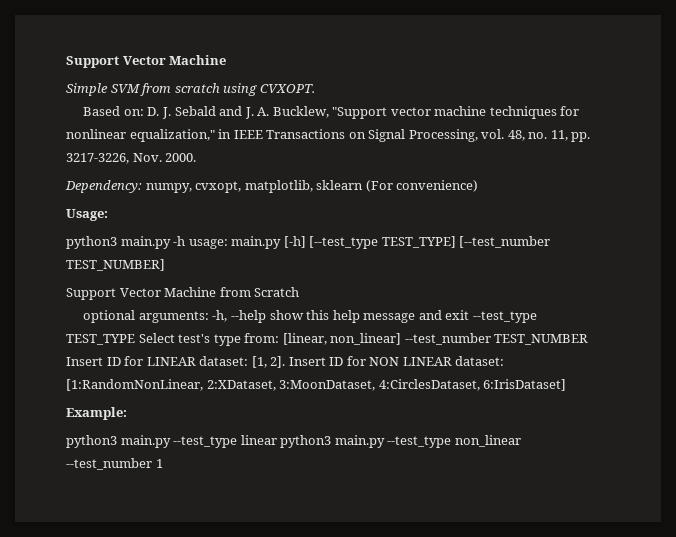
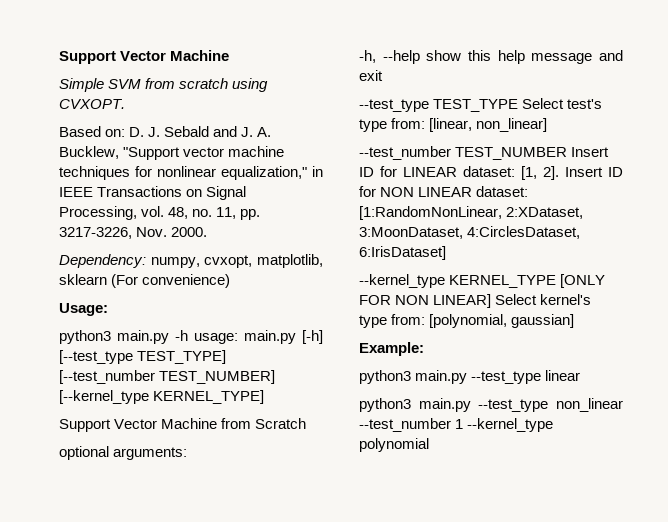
(165, 265) none -> [59,390,265,404] [--kernel_type KERNEL_TYPE]
(209, 317) none -> (188, 453) //
(470, 315) none -> (383, 75) //
(402, 339) none -> (548, 125) //
(567, 385) none -> [359,274,606,288] [359,294,592,308] [359,314,575,328] // --kernel_type KERNEL_TYPE [ONLY FOR NON LINEAR] Select kernel's type from: [polynomial, gaussian]
(277, 440) none -> (581, 375) //
(163, 463) none -> [467,418,554,432] [359,438,429,452] --kernel_type polynomial

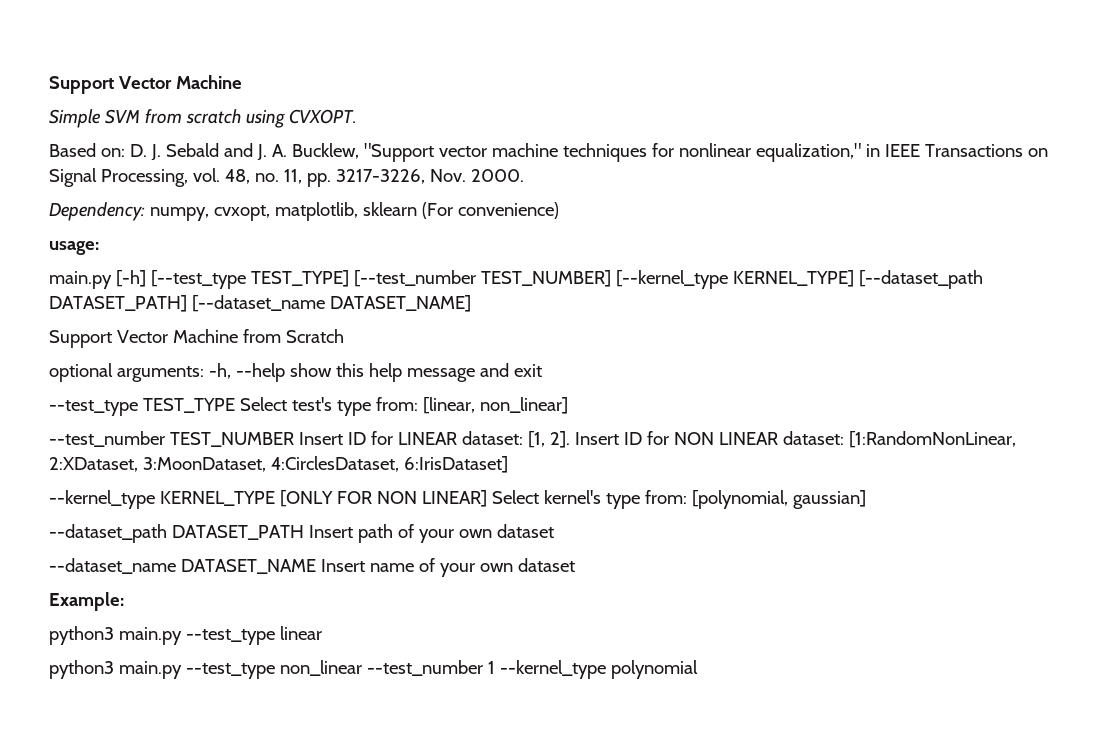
[59,303,108,316] [59,330,238,344] Usage: // python3 main.py -h usage: -> [49,241,99,255] usage: //
(265, 397) none -> [858,270,983,289] [49,295,471,312] [--dataset_path DATASET_PATH] [--dataset_name DATASET_NAME]
(188, 453) // -> (204, 374) none
(575, 321) none -> [49,524,554,543] [49,558,575,577] // --dataset_path DATASET_PATH Insert path of your own dataset // --dataset_name DATASET_NAME Insert name of your own dataset

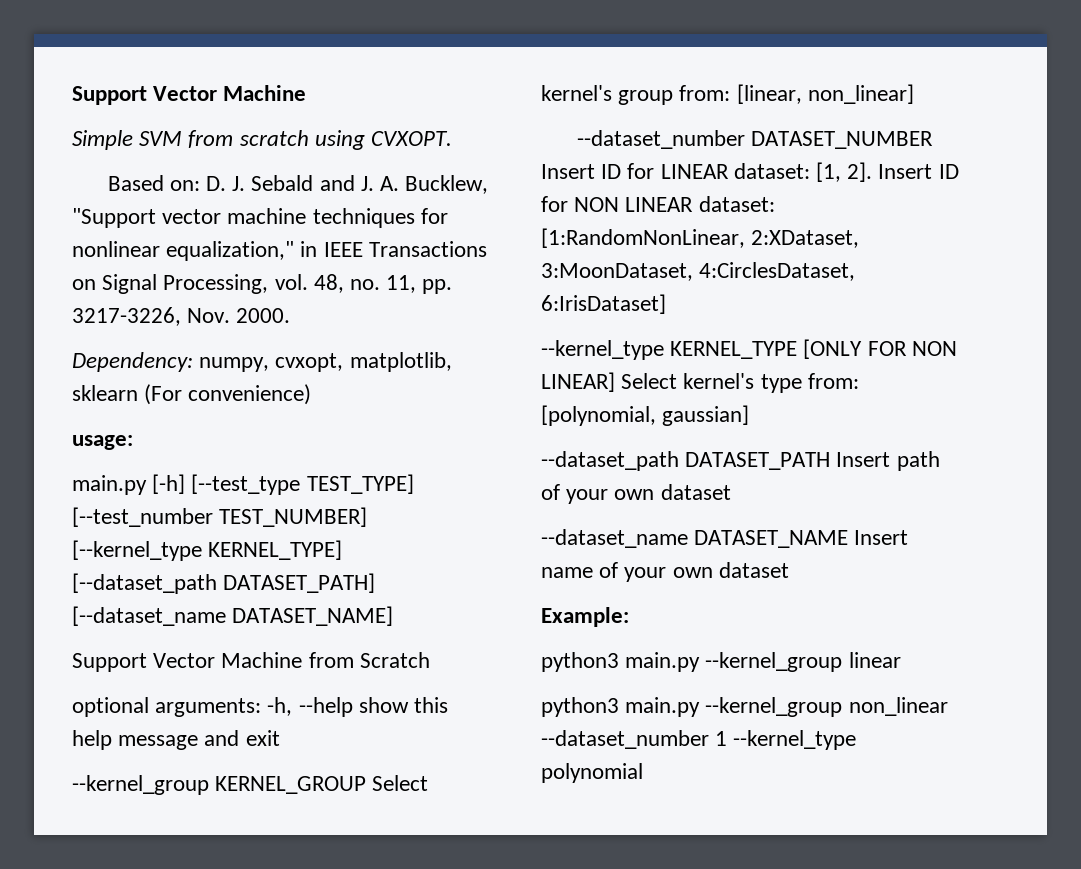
[49,397,371,416] --test_type TEST_TYPE Select test's type -> [72,775,429,795] [541,85,674,105] --kernel_group KERNEL_GROUP Select kernel's group
[49,431,294,447] --test_number TEST_NUMBER -> [576,130,933,149] --dataset_number DATASET_NUMBER
[185,629,275,645] --test_type -> [705,652,843,672] --kernel_group
[185,660,483,679] --test_type non_linear --test_number -> [705,697,948,717] [541,730,709,749] --kernel_group non_linear --dataset_number

